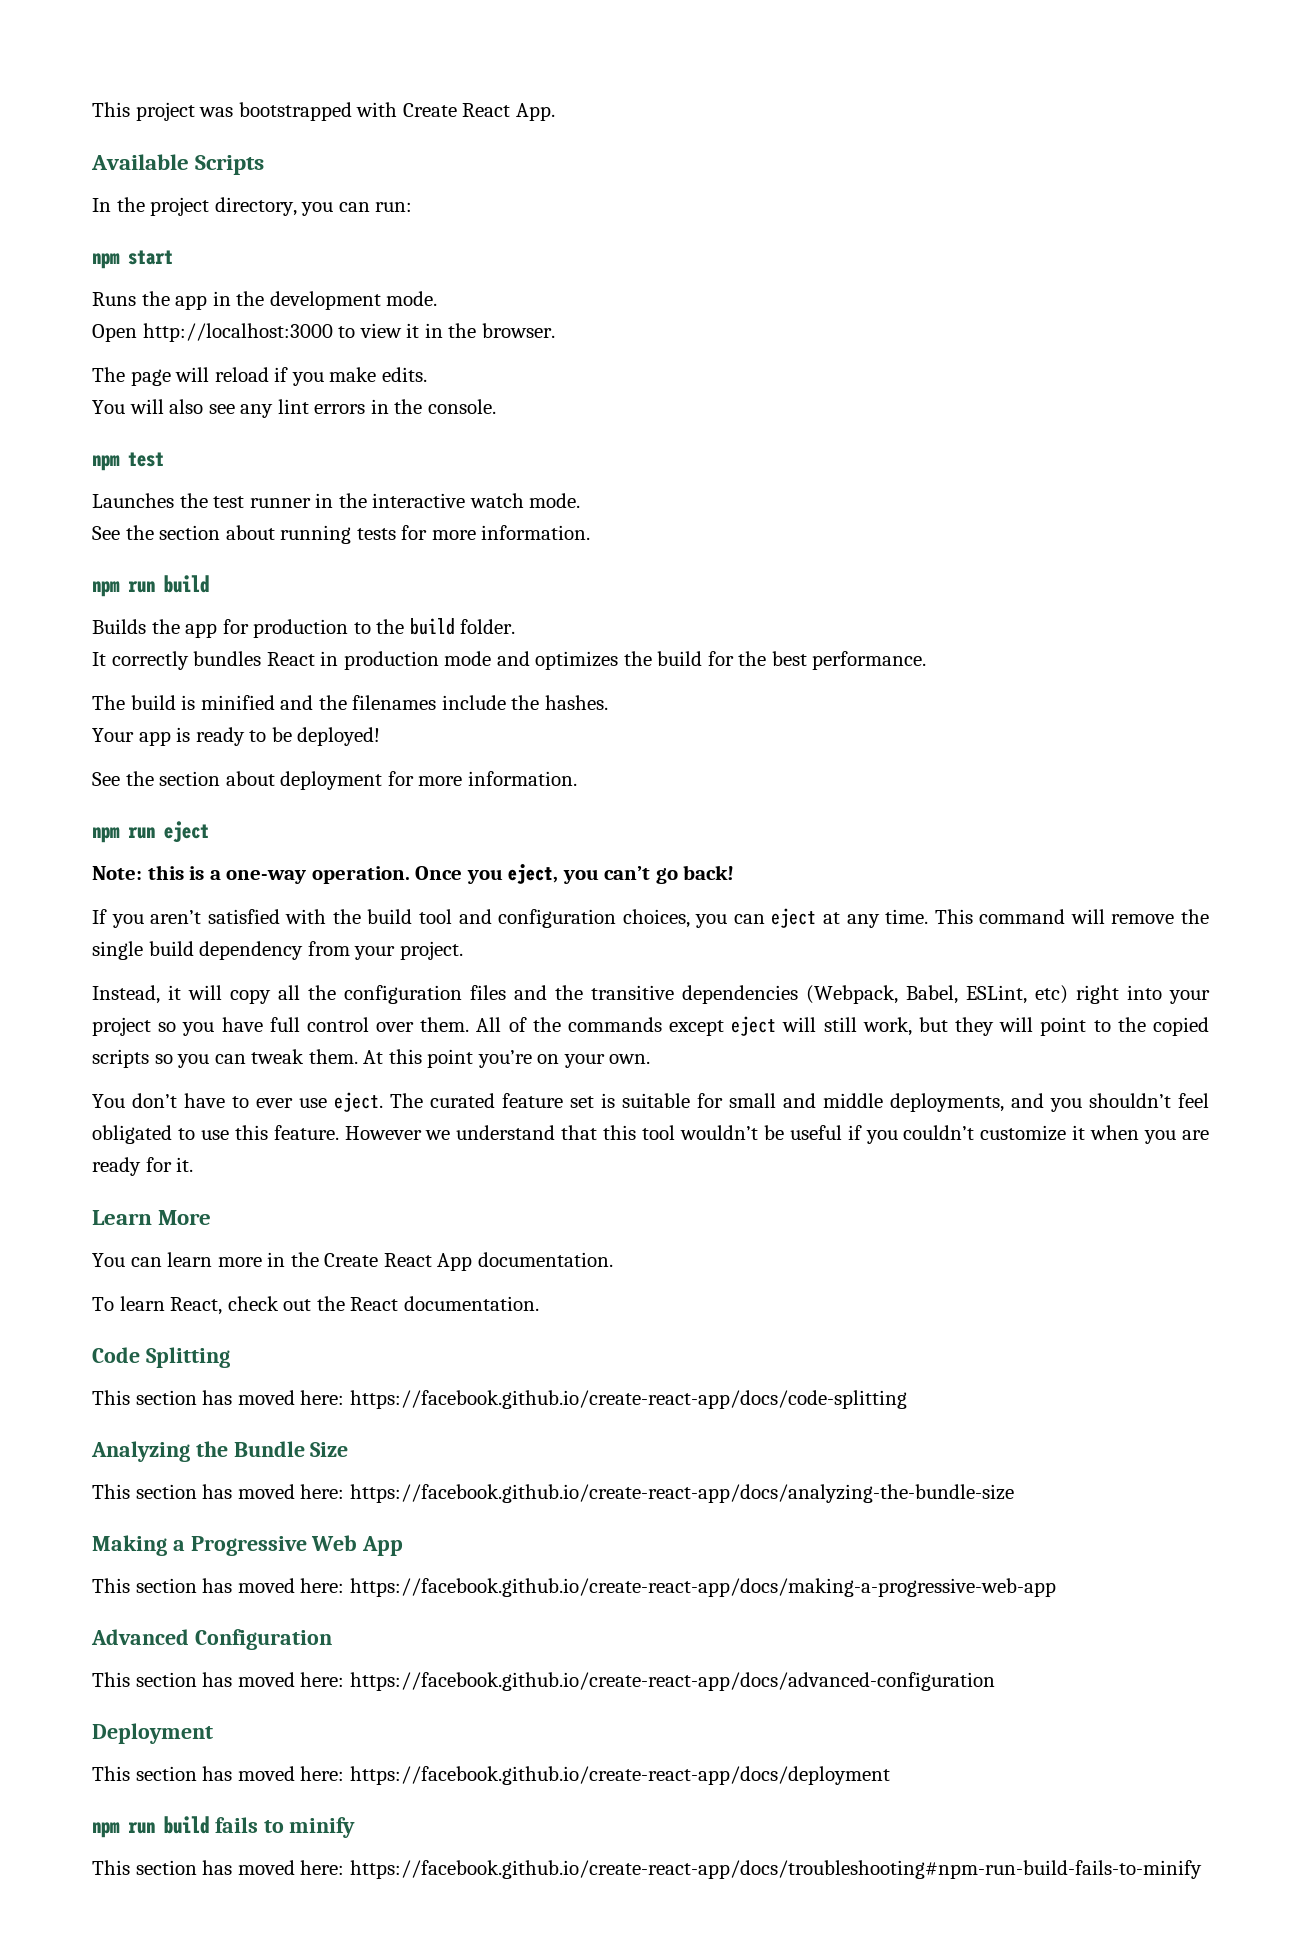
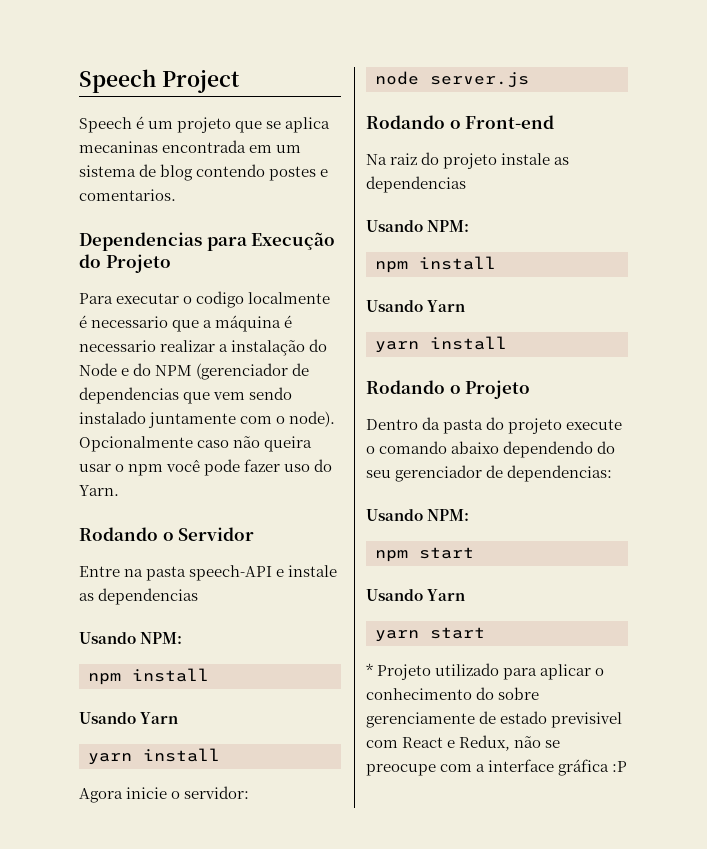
[92,102,555,121] [91,154,265,175] [92,197,413,216] [92,250,173,269] [92,291,438,310] [92,323,555,342] [92,367,427,386] [92,399,496,418] [92,452,164,471] [92,493,581,508] [92,525,591,544] [92,575,209,597] [92,618,516,638] [92,651,927,670] [92,695,608,710] [92,727,381,746] [92,771,577,790] [92,821,209,843] [92,864,735,884] [92,908,1209,928] [92,941,463,960] [92,985,1210,1004] [92,1016,1209,1036] [92,1049,651,1068] [92,1092,1209,1112] [92,1125,1210,1144] [92,1157,194,1176] [92,1210,212,1225] [92,1252,613,1271] [92,1296,539,1315] [92,1347,230,1368] [92,1390,907,1409] [91,1441,349,1462] [92,1484,1014,1503] [92,1535,404,1556] [92,1578,1056,1597] [91,1629,332,1650] [92,1672,995,1691] [92,1723,213,1744] [92,1766,890,1785] [92,1816,356,1838] [92,1860,1202,1879] This project was bootstrapped with Create React App. // Available Scripts // In the project directory, you can run: // npm start // Runs the app in the development mode. // Open http://localhost:3000 to view it in the browser. // The page will reload if you make edits. // You will also see any lint errors in the console. // npm test // Launches the test runner in the interactive watch mode. // See the section about running tests for more information. // npm run build // Builds the app for production to the build folder. // It correctly bundles React in production mode and optimizes the build for the best performance. // The build is minified and the filenames include the hashes. // Your app is ready to be deployed! // See the section about deployment for more information. // npm run eject // Note: this is a one-way operation. Once you eject, you can’t go back! // If you aren’t satisfied with the build tool and configuration choices, you can eject at any time. This command will remove the single build dependency from your project. // Instead, it will copy all the configuration files and the transitive dependencies (Webpack, Babel, ESLint, etc) right into your project so you have full control over them. All of the commands except eject will still work, but they will point to the copied scripts so you can tweak them. At this point you’re on your own. // You don’t have to ever use eject. The curated feature set is suitable for small and middle deployments, and you shouldn’t feel obligated to use this feature. However we understand that this tool wouldn’t be useful if you couldn’t customize it when you are ready for it. // Learn More // You can learn more in the Create React App documentation. // To learn React, check out the React documentation. // Code Splitting // This section has moved here: https://facebook.github.io/create-react-app/docs/code-splitting // Analyzing the Bundle Size // This section has moved here: https://facebook.github.io/create-react-app/docs/analyzing-the-bundle-size // Making a Progressive Web App // This section has moved here: https://facebook.github.io/create-react-app/docs/making-a-progressive-web-app // Advanced Configuration // This section has moved here: https://facebook.github.io/create-react-app/docs/advanced-configuration // Deployment // This section has moved here: https://facebook.github.io/create-react-app/docs/deployment // npm run build fails to minify // This section has moved here: https://facebook.github.io/create-react-app/docs/troubleshooting#npm-run-build-fails-to-minify -> [79,69,240,93] [79,116,331,133] [79,140,302,153] [79,164,329,181] [79,189,176,201] [79,232,336,251] [79,254,171,273] [79,291,331,308] [79,315,293,332] [79,339,328,356] [79,363,310,380] [79,387,293,404] [79,411,336,428] [79,436,313,452] [79,459,333,476] [79,485,119,496] [79,527,255,541] [79,565,338,581] [79,588,199,605] [79,632,183,644] [88,668,209,685] [79,712,179,724] [88,748,220,765] [79,786,250,803] [375,71,529,88] [366,115,555,129] [366,152,570,169] [366,176,466,193] [366,220,470,232] [375,256,496,273] [366,300,466,312] [375,336,507,353] [366,380,531,399] [366,417,623,434] [366,441,616,458] [366,465,613,482] [366,509,470,521] [375,547,474,562] [366,589,466,601] [375,627,485,642] [366,663,605,680] [366,687,540,700] [366,711,623,728] [366,735,561,751] [366,759,628,776] Speech Project // Speech é um projeto que se aplica mecaninas encontrada em um sistema de blog contendo postes e comentarios. // Dependencias para Execução do Projeto // Para executar o codigo localmente é necessario que a máquina é necessario realizar a instalação do Node e do NPM (gerenciador de dependencias que vem sendo instalado juntamente com o node). Opcionalmente caso não queira usar o npm você pode fazer uso do Yarn. // Rodando o Servidor // Entre na pasta speech-API e instale as dependencias // Usando NPM: // npm install // Usando Yarn // yarn install // Agora inicie o servidor: // node server.js // Rodando o Front-end // Na raiz do projeto instale as dependencias // Usando NPM: // npm install // Usando Yarn // yarn install // Rodando o Projeto // Dentro da pasta do projeto execute o comando abaixo dependendo do seu gerenciador de dependencias: // Usando NPM: // npm start // Usando Yarn // yarn start // * Projeto utilizado para aplicar o conhecimento do sobre gerenciamente de estado previsivel com React e Redux, não se preocupe com a interface gráfica :P

